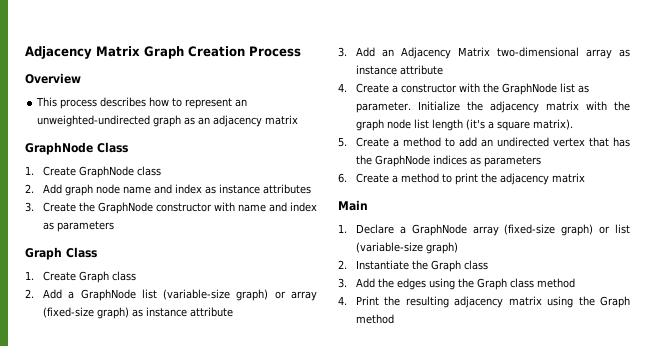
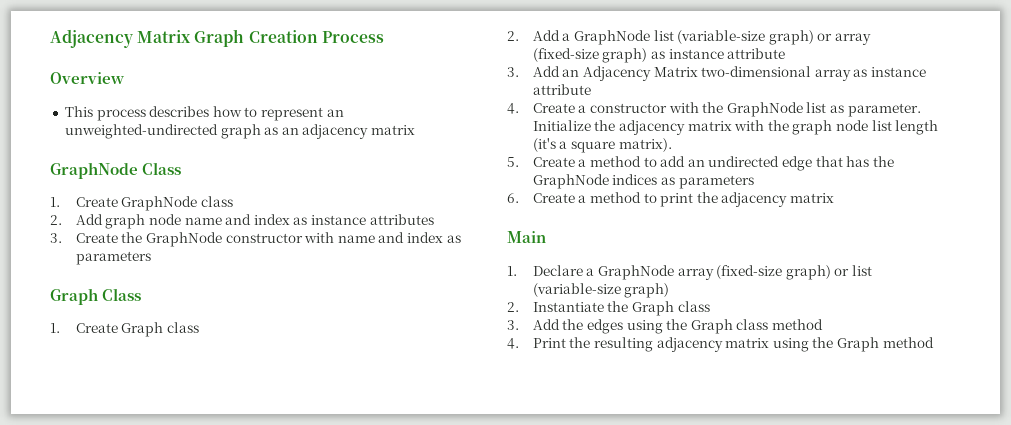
[552,138,585,147] vertex -> [782,156,813,171] edge

